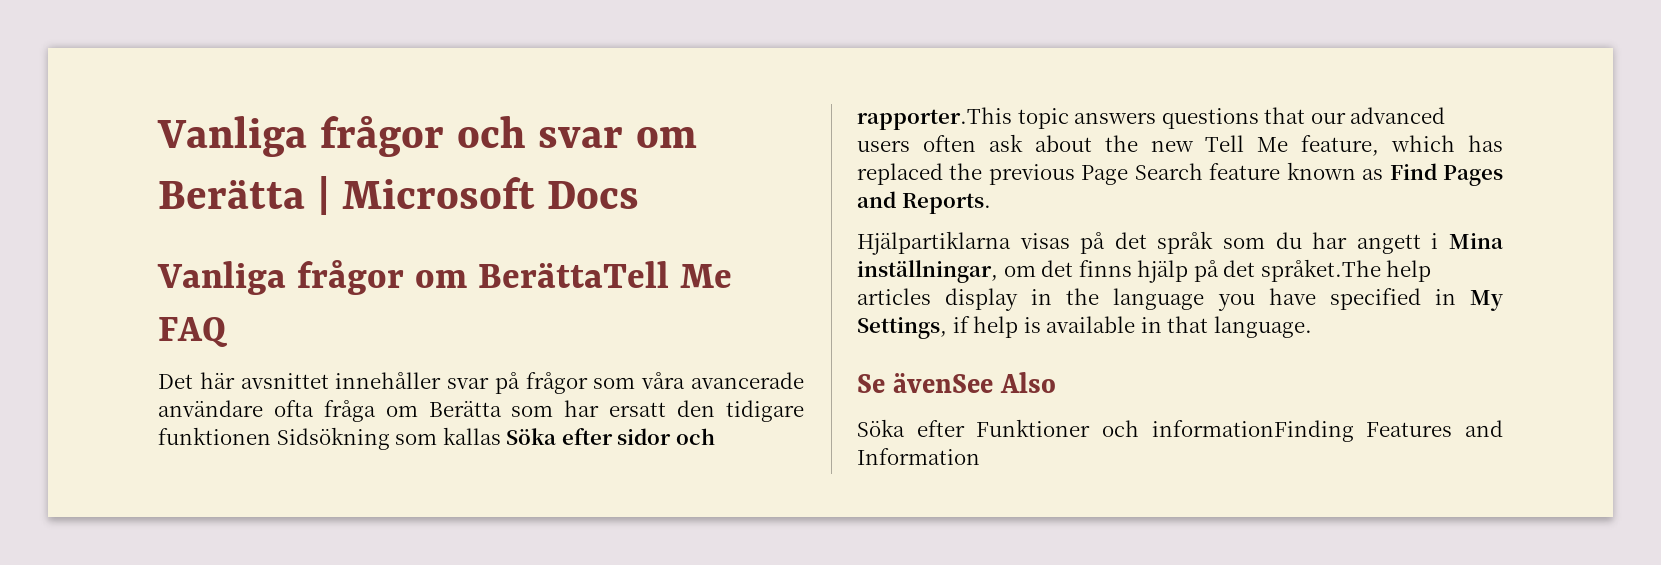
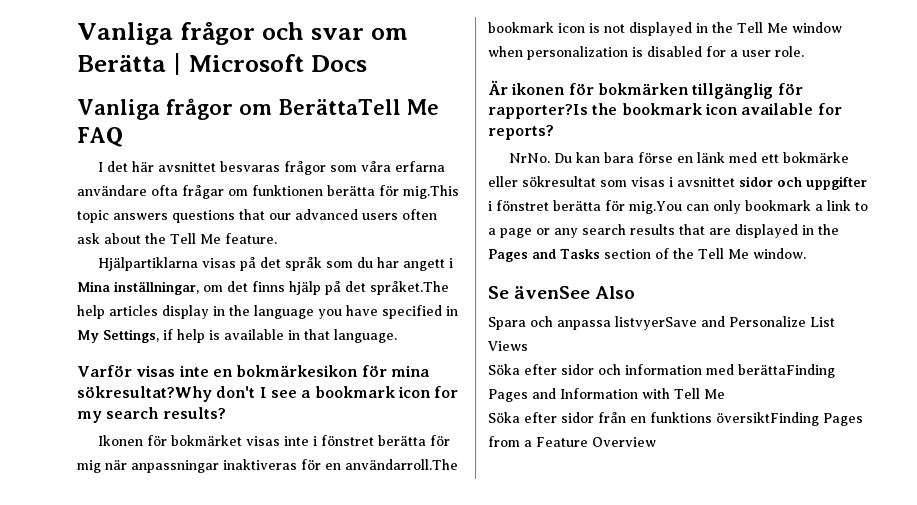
[158,372,520,394] Det här avsnittet innehåller svar på -> [98,161,281,172] I det här avsnittet besvaras
[691,372,804,389] avancerade -> [395,161,446,172] erfarna
[323,400,805,422] [158,427,715,450] [857,107,1012,130] fråga om Berätta som har ersatt den tidigare funktionen Sidsökning som kallas Söka efter sidor och rapporter.This -> [182,185,459,199] frågar om funktionen berätta för mig.This
[1150,135,1503,156] [857,162,1503,186] [857,191,991,214] new Tell Me feature, which has replaced the previous Page Search feature known as Find Pages and Reports. -> [170,233,277,244] Tell Me feature.
[857,372,1057,393] [857,419,1503,442] [857,448,980,465] Se ävenSee Also // Söka efter Funktioner och informationFinding Features and Information -> [77,365,430,377] [77,386,459,402] [77,407,226,423] [98,435,451,446] [77,459,458,473] [488,22,842,36] [488,46,804,60] [488,80,803,99] [488,103,842,119] [488,125,554,140] [509,152,850,163] [488,176,867,190] [488,200,868,214] [488,224,839,238] [488,248,806,262] [488,286,636,299] [488,316,835,330] [488,341,528,351] [488,364,835,378] [488,388,725,402] [488,412,863,426] [488,436,656,447] Varför visas inte en bokmärkesikon för mina sökresultat?Why don't I see a bookmark icon for my search results? // Ikonen för bokmärket visas inte i fönstret berätta för mig när anpassningar inaktiveras för en användarroll.The bookmark icon is not displayed in the Tell Me window when personalization is disabled for a user role. // Är ikonen för bokmärken tillgänglig för rapporter?Is the bookmark icon available for reports? // NrNo. Du kan bara förse en länk med ett bokmärke eller sökresultat som visas i avsnittet sidor och uppgifter i fönstret berätta för mig.You can only bookmark a link to a page or any search results that are displayed in the Pages and Tasks section of the Tell Me window. // Se ävenSee Also // Spara och anpassa listvyerSave and Personalize List Views // Söka efter sidor och information med berättaFinding Pages and Information with Tell Me // Söka efter sidor från en funktions översiktFinding Pages from a Feature Overview

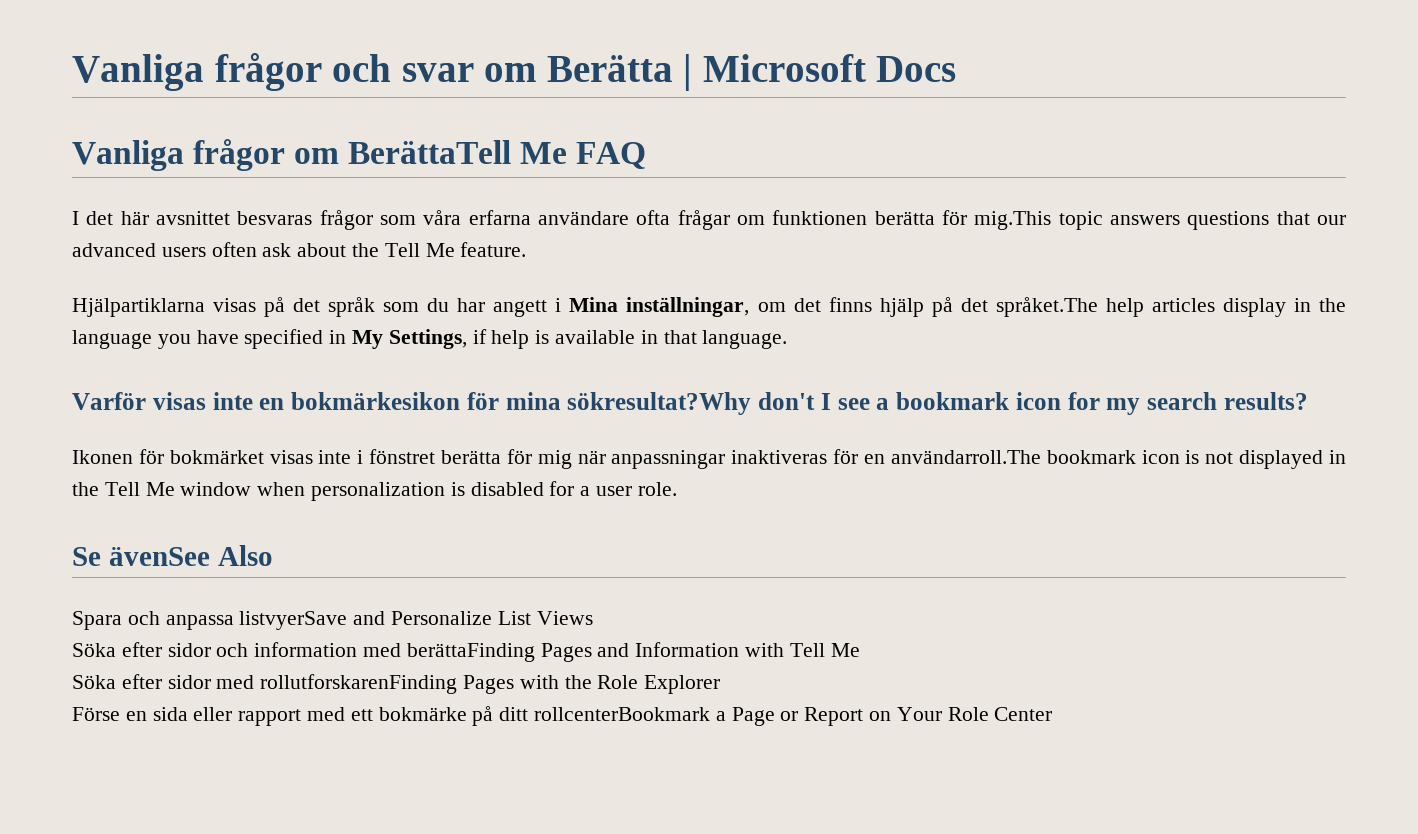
[488,80,803,99] [488,103,842,119] [488,125,554,140] [509,152,850,163] [488,176,867,190] [488,200,868,214] [488,224,839,238] [488,248,806,262] // Är ikonen för bokmärken tillgänglig för rapporter?Is the bookmark icon available for reports? // NrNo. Du kan bara förse en länk med ett bokmärke eller sökresultat som visas i avsnittet sidor och uppgifter i fönstret berätta för mig.You can only bookmark a link to a page or any search results that are displayed in the Pages and Tasks section of the Tell Me window. -> (677, 489) none
[598,412,863,426] [488,436,656,447] från en funktions översiktFinding Pages from a Feature Overview -> [216,674,721,694] [72,706,1053,726] med rollutforskarenFinding Pages with the Role Explorer // Förse en sida eller rapport med ett bokmärke på ditt rollcenterBookmark a Page or Report on Your Role Center

